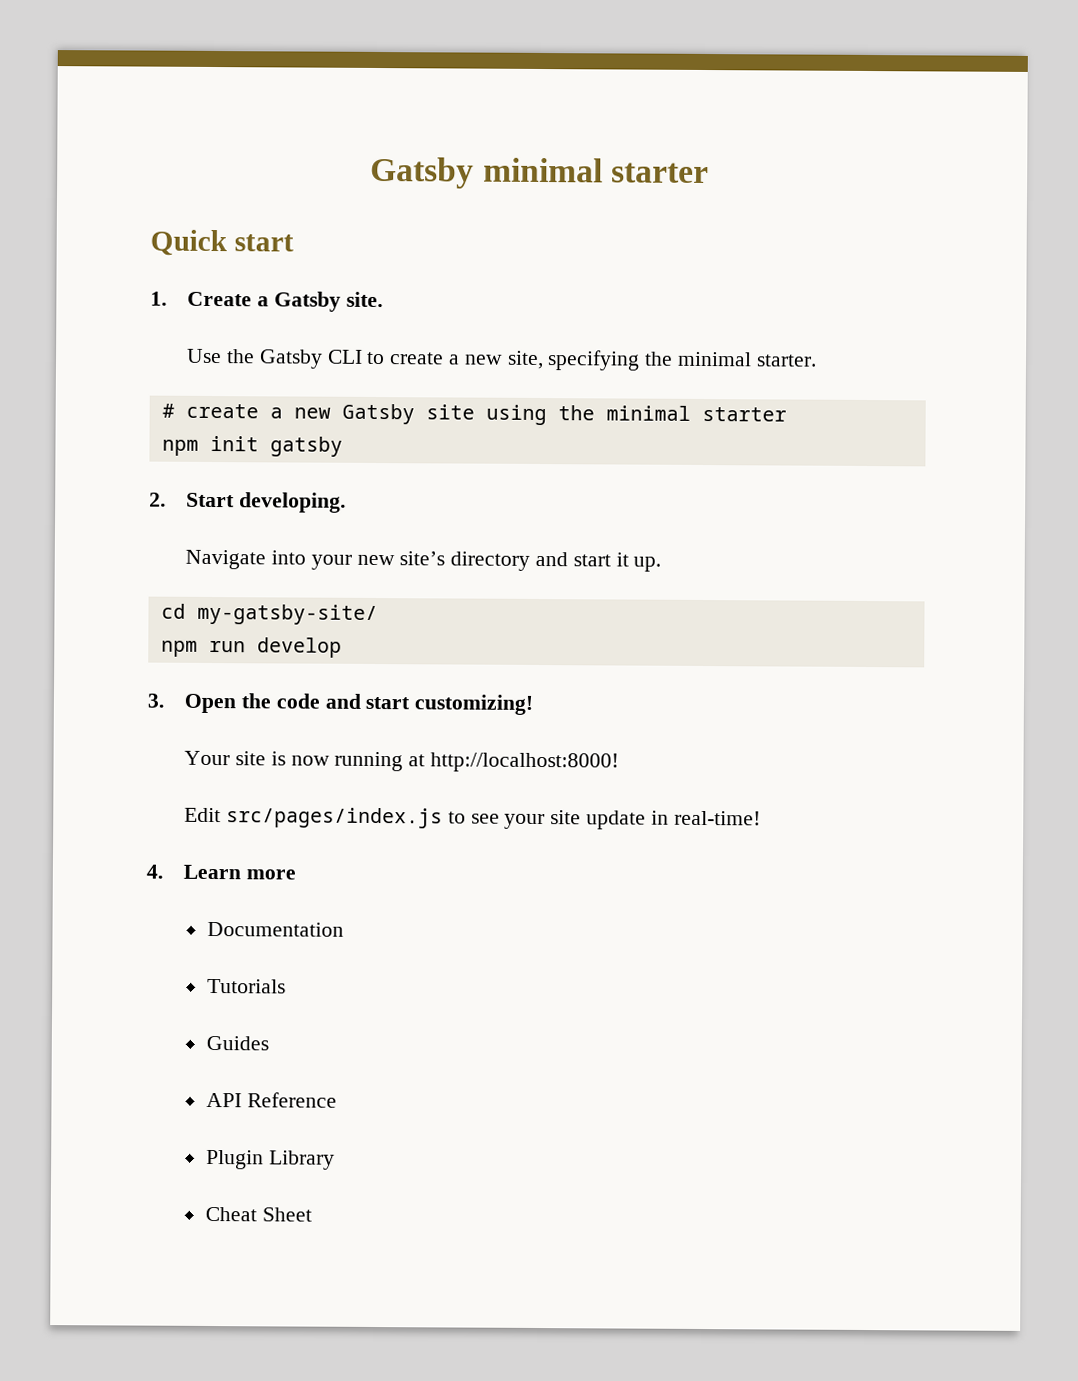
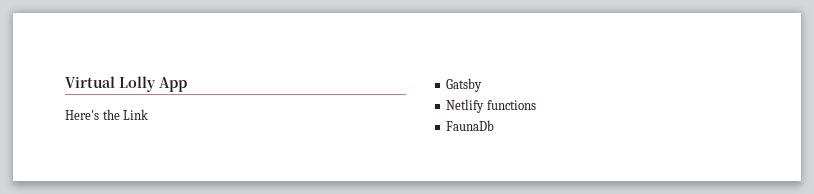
[370,156,709,189] [150,229,294,257] [150,291,383,312] [186,348,817,371] [161,403,787,426] [161,435,343,457] [149,492,346,513] [185,549,662,572] [160,603,378,626] [160,637,342,658] [147,693,534,715] [184,750,619,773] [184,807,761,830] [146,864,296,880] [206,921,344,937] [206,978,286,994] [205,1035,269,1051] [205,1092,337,1108] [205,1149,335,1170] [204,1206,312,1222] Gatsby minimal starter // Quick start // 1. Create a Gatsby site. // Use the Gatsby CLI to create a new site, specifying the minimal starter. // # create a new Gatsby site using the minimal starter // npm init gatsby // 2. Start developing. // Navigate into your new site’s directory and start it up. // cd my-gatsby-site/ // npm run develop // 3. Open the code and start customizing! // Your site is now running at http://localhost:8000! // Edit src/pages/index.js to see your site update in real-time! // 4. Learn more // Documentation // Tutorials // Guides // API Reference // Plugin Library // Cheat Sheet -> [65,76,187,92] [65,109,149,120] [446,78,483,92] [446,99,536,113] [446,120,495,131] Virtual Lolly App // Here's the Link // Gatsby // Netlify functions // FaunaDb

